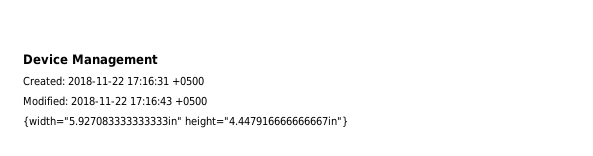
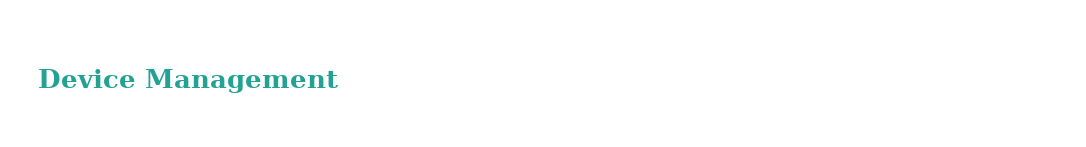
[23,76,204,86] [23,96,207,106] [23,116,348,128] // Created: 2018-11-22 17:16:31 +0500 // Modified: 2018-11-22 17:16:43 +0500 // {width="5.927083333333333in" height="4.447916666666667in"} -> (338, 81) none

